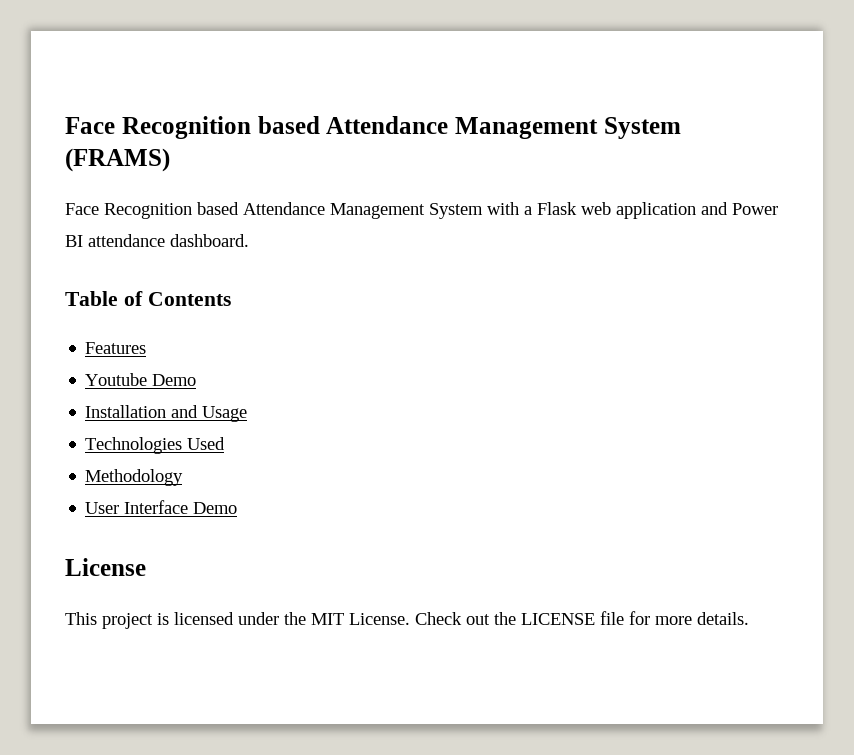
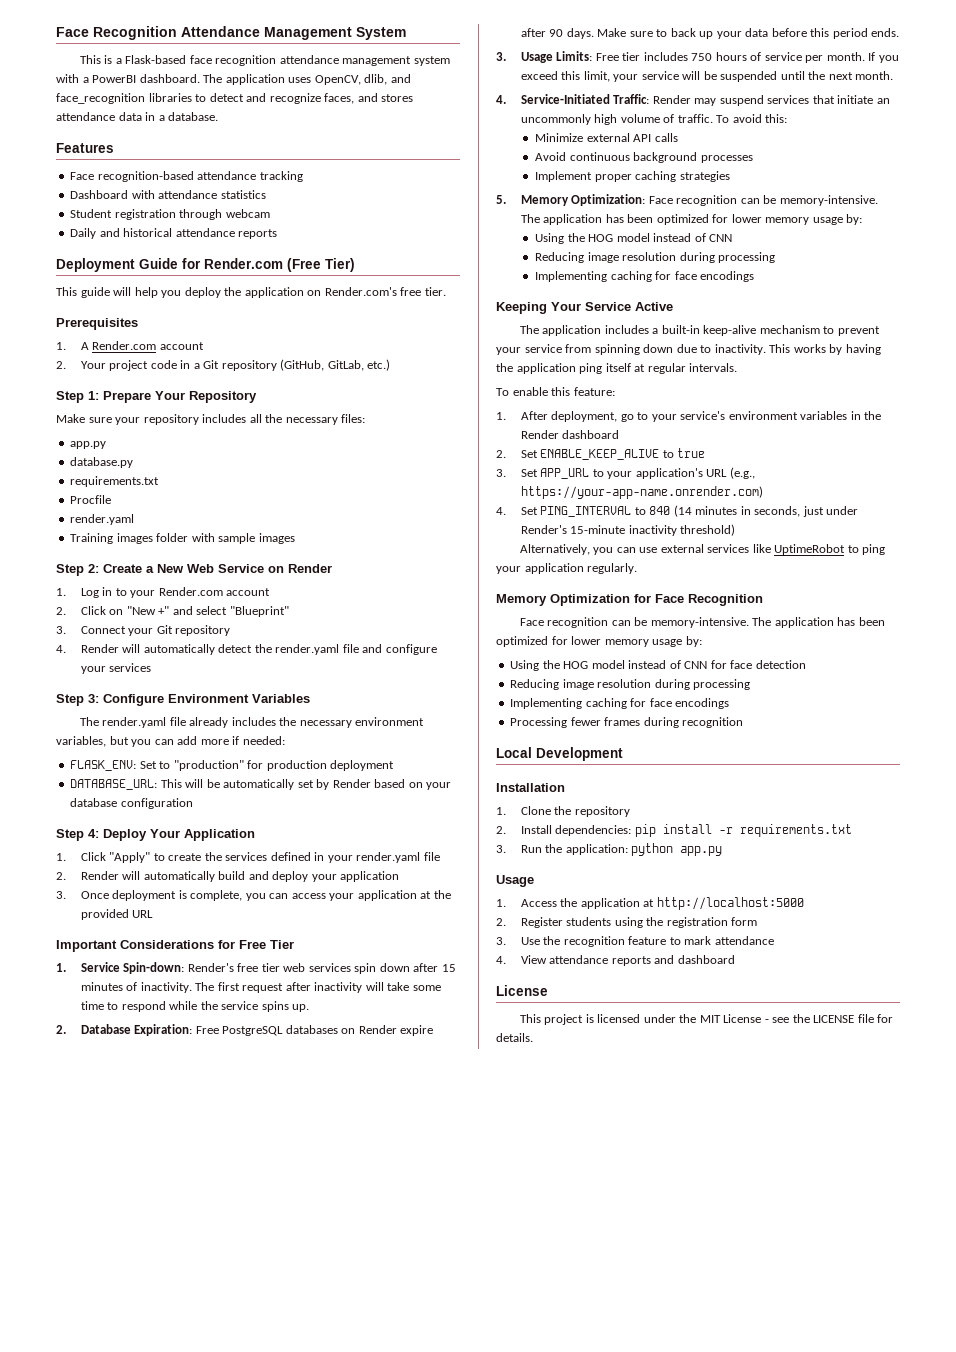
[65,116,681,139] [65,148,170,172] [65,202,778,219] [65,234,249,247] [65,291,231,306] [85,342,147,354] [85,373,197,386] [85,405,248,422] [85,437,226,454] [85,469,184,486] [85,500,238,514] Face Recognition based Attendance Management System (FRAMS) // Face Recognition based Attendance Management System with a Flask web application and Power BI attendance dashboard. // Table of Contents // Features // Youtube Demo // Installation and Usage // Technologies Used // Methodology // User Interface Demo -> [56,26,406,40] [79,55,450,66] [56,74,411,85] [56,93,414,104] [56,112,219,121] [56,143,114,153] [70,171,303,182] [70,190,266,199] [70,209,270,220] [70,228,278,239] [56,258,355,272] [56,287,446,298] [56,318,138,330] [56,341,204,350] [56,359,391,371] [56,391,257,403] [56,414,366,425] [70,441,107,449] [70,457,134,468] [70,476,160,487] [70,495,112,504] [70,514,135,525] [70,533,295,544] [56,564,332,576] [56,587,271,598] [56,606,289,617] [56,625,231,636] [56,644,437,655] [80,663,152,674] [56,694,310,706] [79,717,425,728] [56,736,285,747] [70,760,395,771] [70,779,452,790] [70,798,193,809] [56,829,255,841] [56,852,440,863] [56,871,400,882] [56,890,451,901] [80,909,154,920] [56,940,294,952] [56,962,456,974] [80,982,441,993] [80,1001,310,1012] [56,1024,434,1036] [520,28,900,39] [496,51,899,63] [520,71,894,82] [496,94,890,106] [520,114,788,125] [535,133,678,142] [535,152,753,163] [535,171,730,182] [496,194,878,206] [520,214,863,225] [535,233,733,244] [535,252,776,263] [535,271,755,282] [496,302,673,314] [519,325,880,336] [496,344,881,355] [496,363,738,374] [496,387,615,396] [496,411,882,422] [520,430,620,439] [496,448,706,460] [496,467,755,479] [520,486,763,499] [496,505,859,517] [520,524,736,536] [519,544,886,555] [496,563,638,574] [496,594,763,606] [519,617,885,628] [496,636,702,647] [510,660,806,671] [510,679,751,690] [510,698,730,709] [510,717,744,728] [496,747,623,761] [496,783,565,792] [496,806,630,817] [496,824,852,837] [496,843,723,856] [496,875,534,887] [496,897,804,910] [496,917,758,928] [496,936,774,947] [496,955,735,966] Face Recognition Attendance Management System // This is a Flask-based face recognition attendance management system with a PowerBI dashboard. The application uses OpenCV, dlib, and face_recognition libraries to detect and recognize faces, and stores attendance data in a database. // Features // Face recognition-based attendance tracking // Dashboard with attendance statistics // Student registration through webcam // Daily and historical attendance reports // Deployment Guide for Render.com (Free Tier) // This guide will help you deploy the application on Render.com's free tier. // Prerequisites // 1. A Render.com account // 2. Your project code in a Git repository (GitHub, GitLab, etc.) // Step 1: Prepare Your Repository // Make sure your repository includes all the necessary files: // app.py // database.py // requirements.txt // Procfile // render.yaml // Training images folder with sample images // Step 2: Create a New Web Service on Render // 1. Log in to your Render.com account // 2. Click on "New +" and select "Blueprint" // 3. Connect your Git repository // 4. Render will automatically detect the render.yaml file and configure your services // Step 3: Configure Environment Variables // The render.yaml file already includes the necessary environment variables, but you can add more if needed: // FLASK_ENV: Set to "production" for production deployment // DATABASE_URL: This will be automatically set by Render based on your database configuration // Step 4: Deploy Your Application // 1. Click "Apply" to create the services defined in your render.yaml file // 2. Render will automatically build and deploy your application // 3. Once deployment is complete, you can access your application at the provided URL // Important Considerations for Free Tier // 1. Service Spin-down: Render's free tier web services spin down after 15 minutes of inactivity. The first request after inactivity will take some time to respond while the service spins up. // 2. Database Expiration: Free PostgreSQL databases on Render expire after 90 days. Make sure to back up your data before this period ends. // 3. Usage Limits: Free tier includes 750 hours of service per month. If you exceed this limit, your service will be suspended until the next month. // 4. Service-Initiated Traffic: Render may suspend services that initiate an uncommonly high volume of traffic. To avoid this: // Minimize external API calls // Avoid continuous background processes // Implement proper caching strategies // 5. Memory Optimization: Face recognition can be memory-intensive. The application has been optimized for lower memory usage by: // Using the HOG model instead of CNN // Reducing image resolution during processing // Implementing caching for face encodings // Keeping Your Service Active // The application includes a built-in keep-alive mechanism to prevent your service from spinning down due to inactivity. This works by having the application ping itself at regular intervals. // To enable this feature: // 1. After deployment, go to your service's environment variables in the Render dashboard // 2. Set ENABLE_KEEP_ALIVE to true // 3. Set APP_URL to your application's URL (e.g., https://your-app-name.onrender.com) // 4. Set PING_INTERVAL to 840 (14 minutes in seconds, just under Render's 15-minute inactivity threshold) // Alternatively, you can use external services like UptimeRobot to ping your application regularly. // Memory Optimization for Face Recognition // Face recognition can be memory-intensive. The application has been optimized for lower memory usage by: // Using the HOG model instead of CNN for face detection // Reducing image resolution during processing // Implementing caching for face encodings // Processing fewer frames during recognition // Local Development // Installation // 1. Clone the repository // 2. Install dependencies: pip install -r requirements.txt // 3. Run the application: python app.py // Usage // 1. Access the application at http://localhost:5000 // 2. Register students using the registration form // 3. Use the recognition feature to mark attendance // 4. View attendance reports and dashboard
[349,612,490,625] License. Check out -> [723,1014,790,1023] License - see
[655,616,692,625] more -> (894, 1018) none

